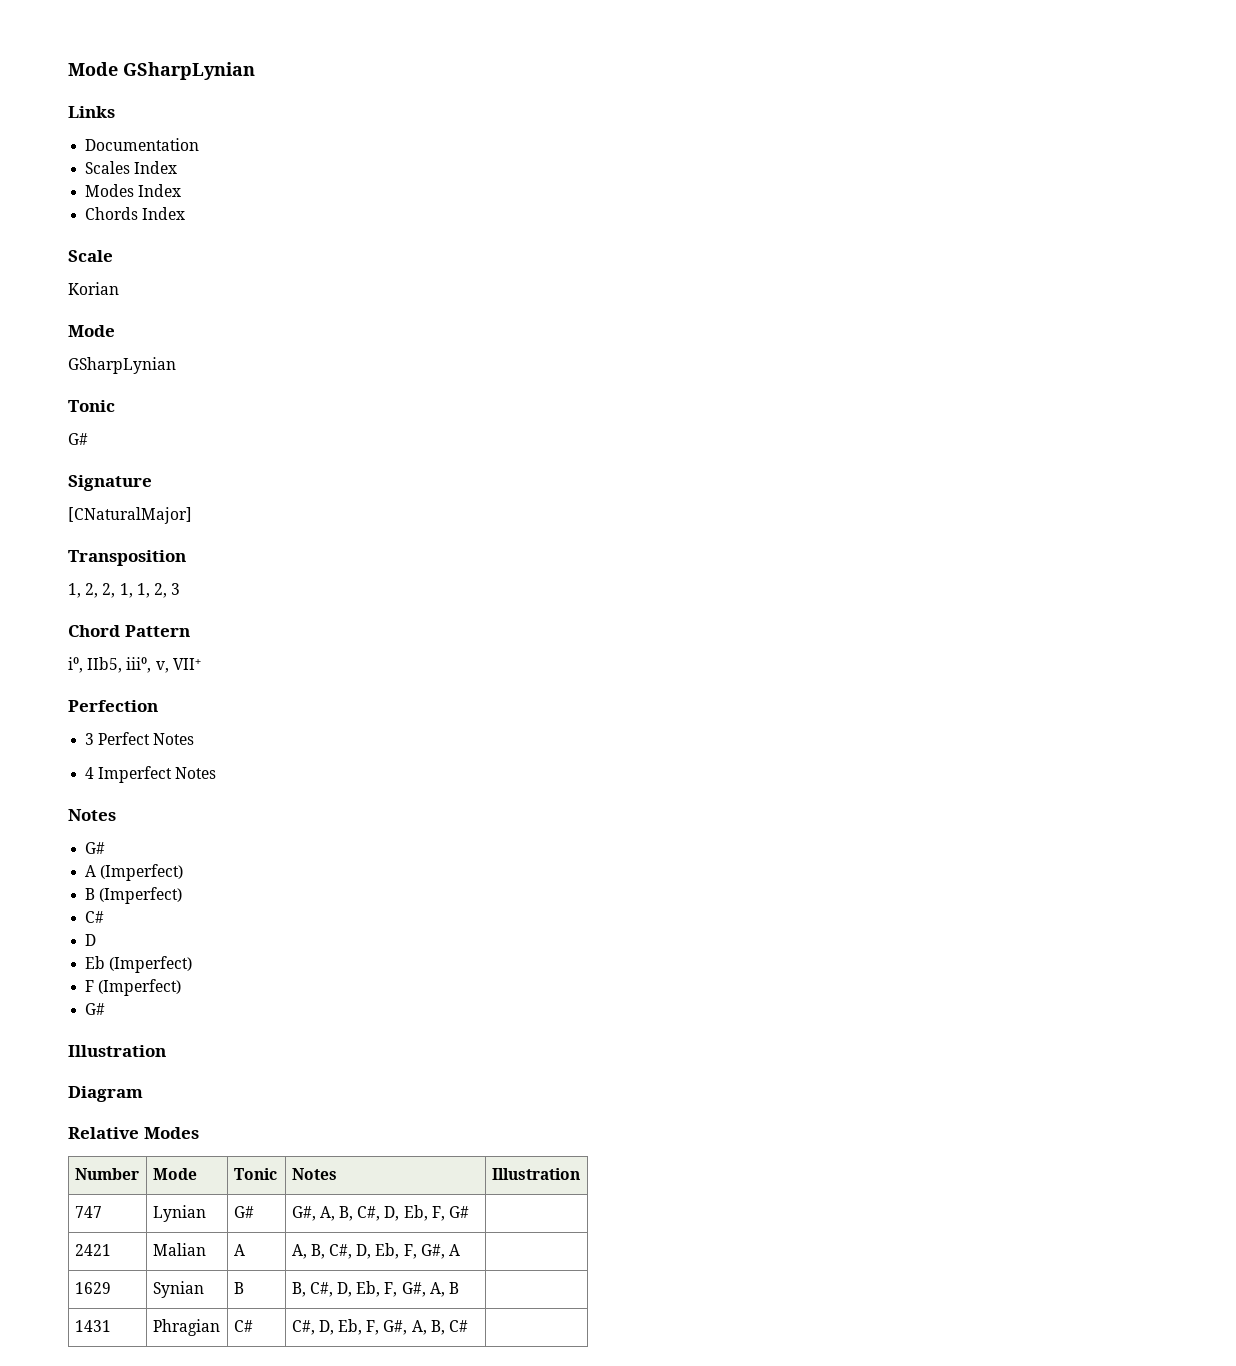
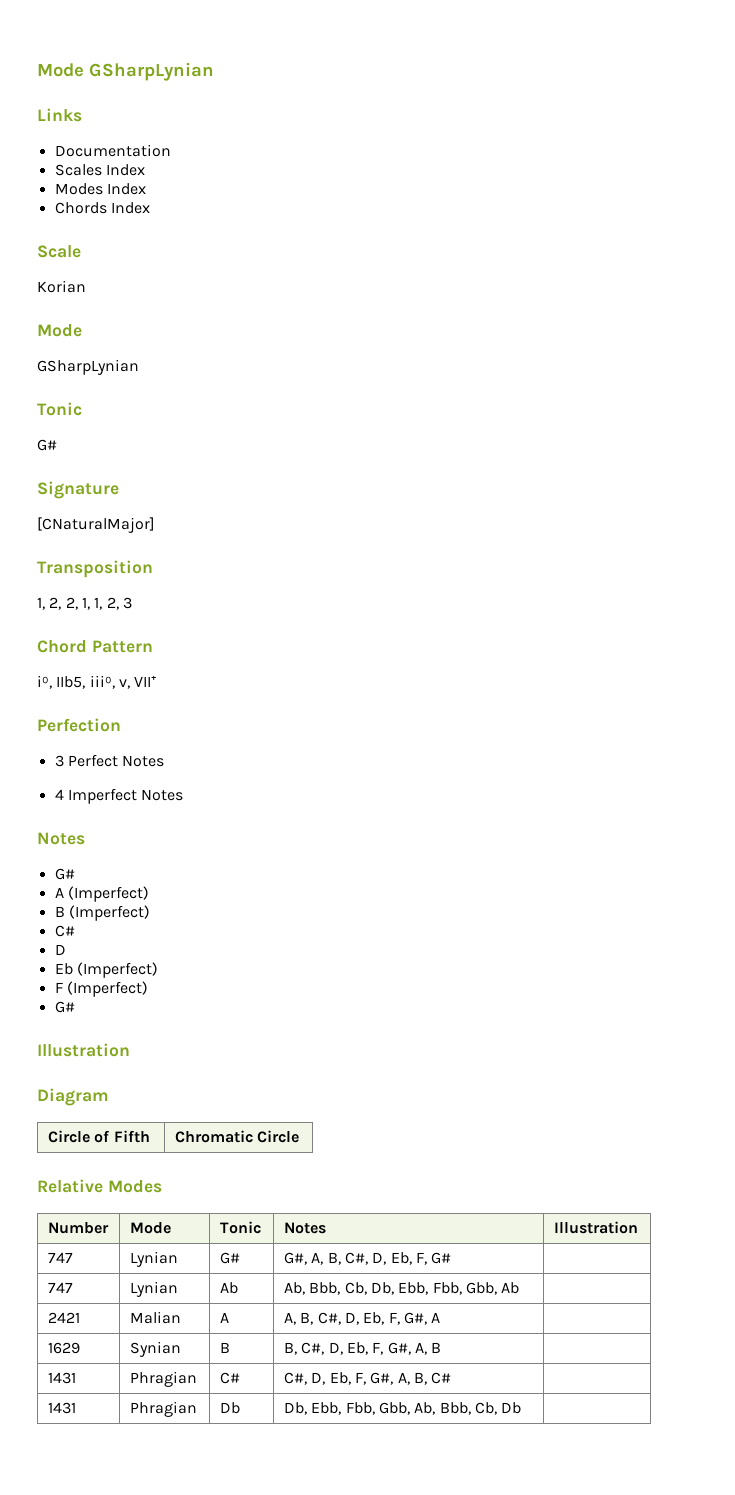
(143, 1094) none -> [47,1130,150,1143] [174,1130,300,1143] // Circle of Fifth | Chromatic Circle
(469, 1212) none -> [47,1282,73,1293] [129,1281,178,1297] [219,1282,238,1294] [283,1282,520,1295] // 747 | Lynian | Ab | Ab, Bbb, Cb, Db, Ebb, Fbb, Gbb, Ab |
(468, 1326) none -> [47,1402,76,1414] [129,1401,197,1417] [219,1402,240,1414] [283,1402,522,1415] // 1431 | Phragian | Db | Db, Ebb, Fbb, Gbb, Ab, Bbb, Cb, Db |

